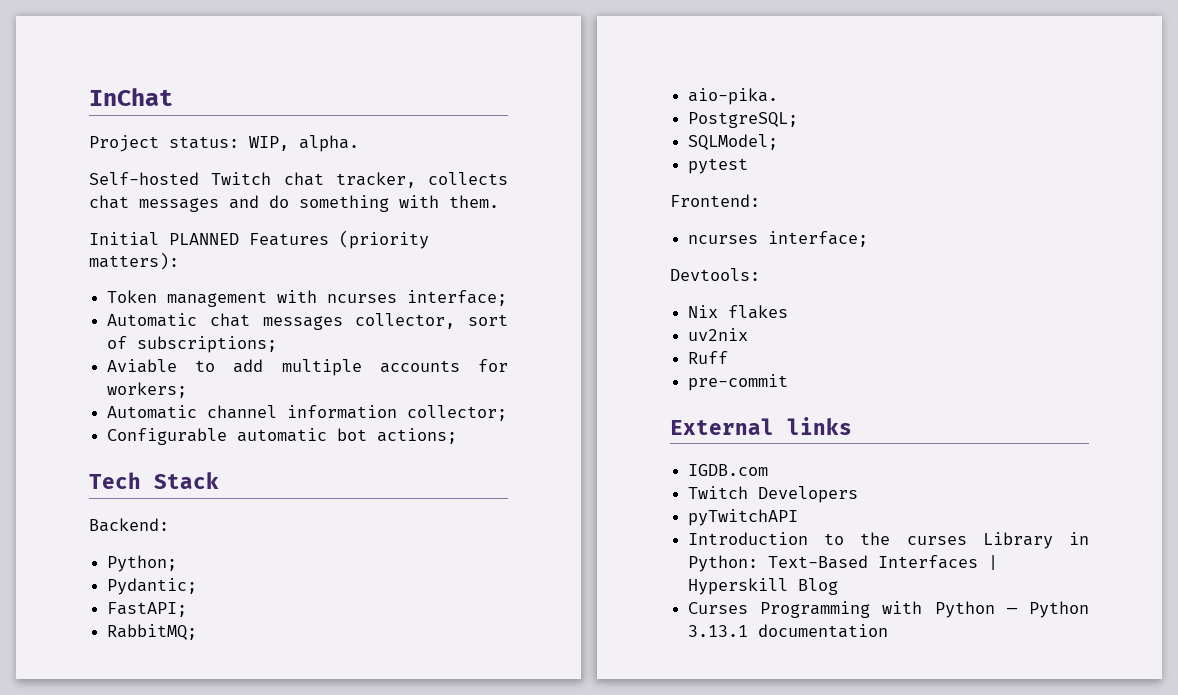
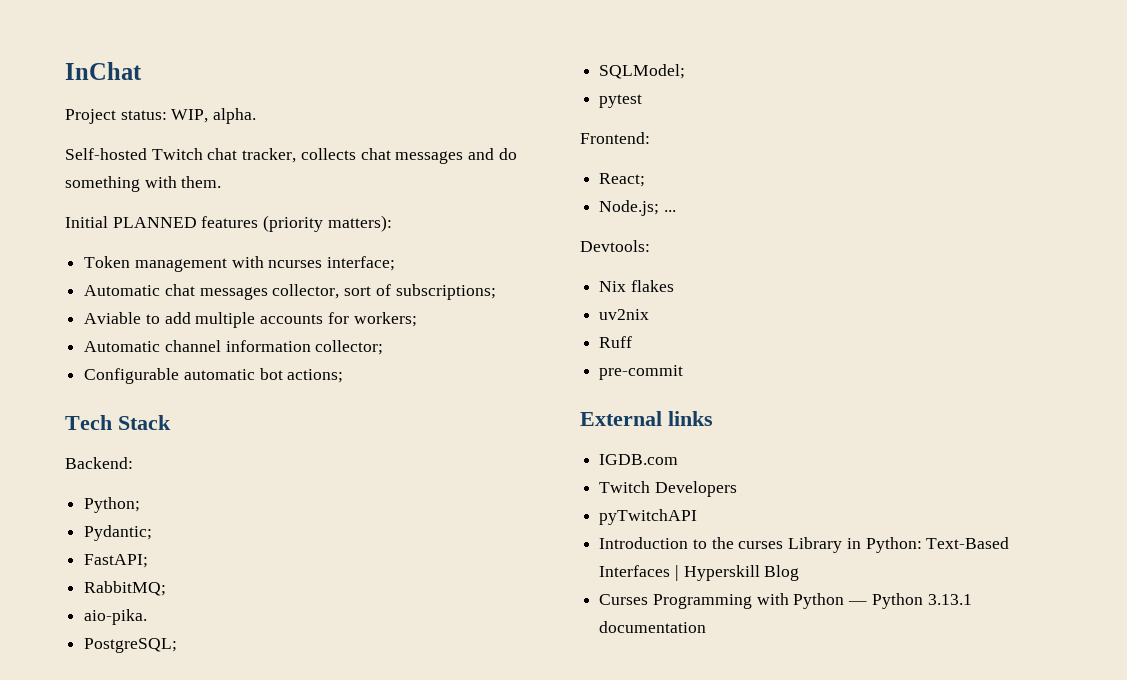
[249,233,329,246] Features -> [201,216,259,228] features
[688,231,869,247] ncurses interface; -> [599,173,646,187] [599,200,676,216] React; // Node.js; ...

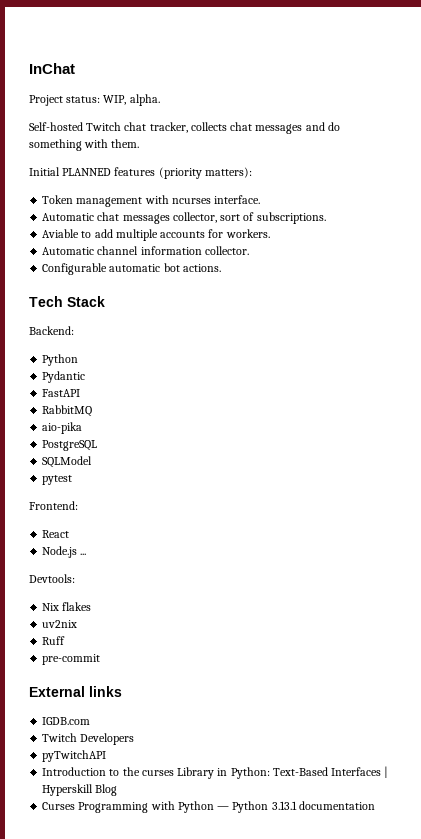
[327,256,396,271] interface; -> [214,195,261,204] interface.
[395,284,496,300] subscriptions; -> [256,212,326,224] subscriptions.
[353,312,417,327] workers; -> [225,229,270,238] workers.
[315,340,384,355] collector; -> [204,246,249,255] collector.
[287,369,344,383] actions; -> [182,264,221,272] actions.
[84,497,141,513] [84,525,153,541] [84,554,149,568] [84,581,167,596] [84,609,148,625] [84,638,178,653] [599,64,686,79] Python; // Pydantic; // FastAPI; // RabbitMQ; // aio-pika. // PostgreSQL; // SQLModel; -> [42,354,79,366] [42,371,86,383] [42,389,81,397] [42,405,93,417] [42,422,83,434] [42,440,98,451] [42,456,93,468] Python // Pydantic // FastAPI // RabbitMQ // aio-pika // PostgreSQL // SQLModel
[599,173,646,187] [599,200,660,216] React; // Node.js; -> [42,530,70,538] [42,546,78,558] React // Node.js

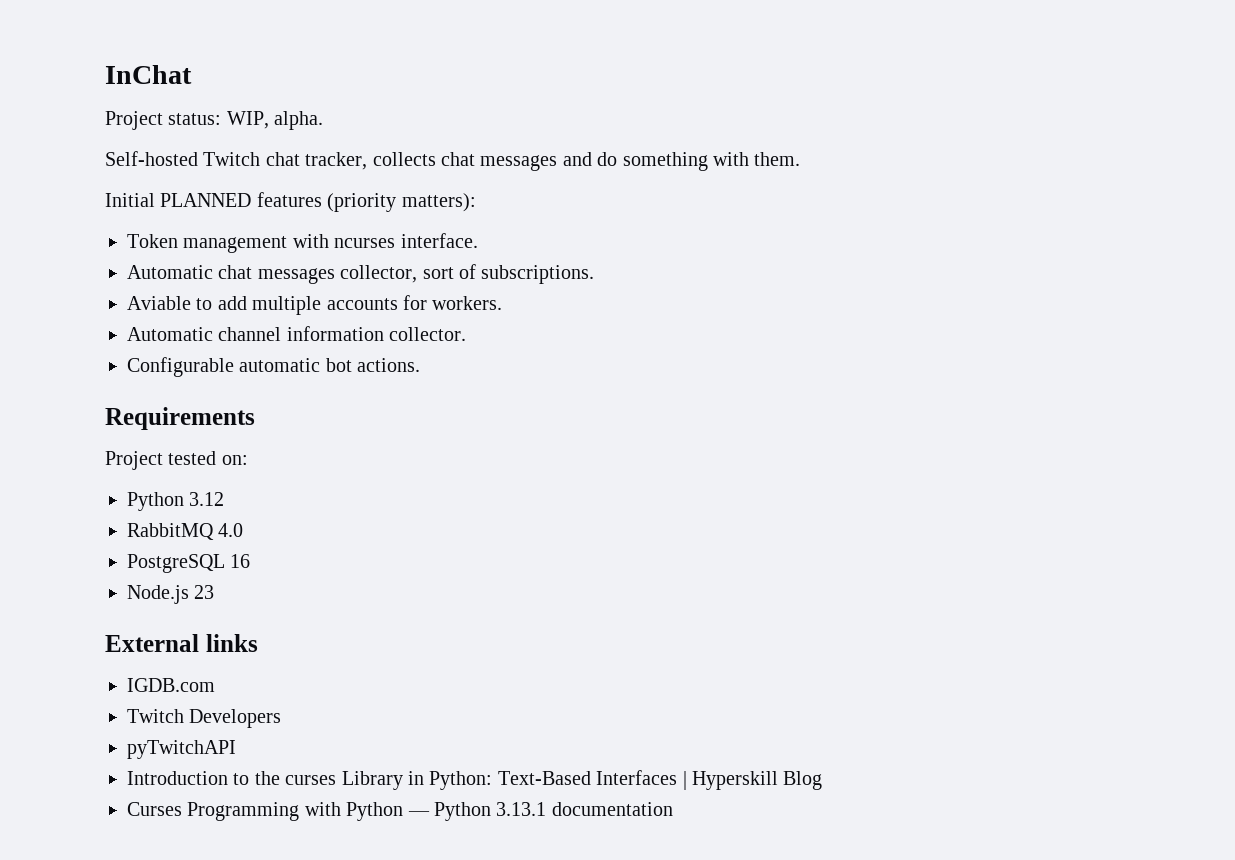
[29,296,105,307] [29,326,74,335] [42,354,79,366] [42,371,86,383] [42,389,81,397] Tech Stack // Backend: // Python // Pydantic // FastAPI -> [105,407,255,430] [105,451,248,470] [127,492,225,511] Requirements // Project tested on: // Python 3.12
[42,422,83,434] // aio-pika -> [218,523,244,537] 4.0
[42,456,93,468] [42,475,73,485] [29,501,78,510] [42,530,70,538] [42,546,87,558] [29,574,75,583] [42,602,92,611] [42,620,78,628] [42,636,66,645] [42,654,101,665] // SQLModel // pytest // Frontend: // React // Node.js ... // Devtools: // Nix flakes // uv2nix // Ruff // pre-commit -> [230,554,251,568] [127,585,215,604] 16 // Node.js 23

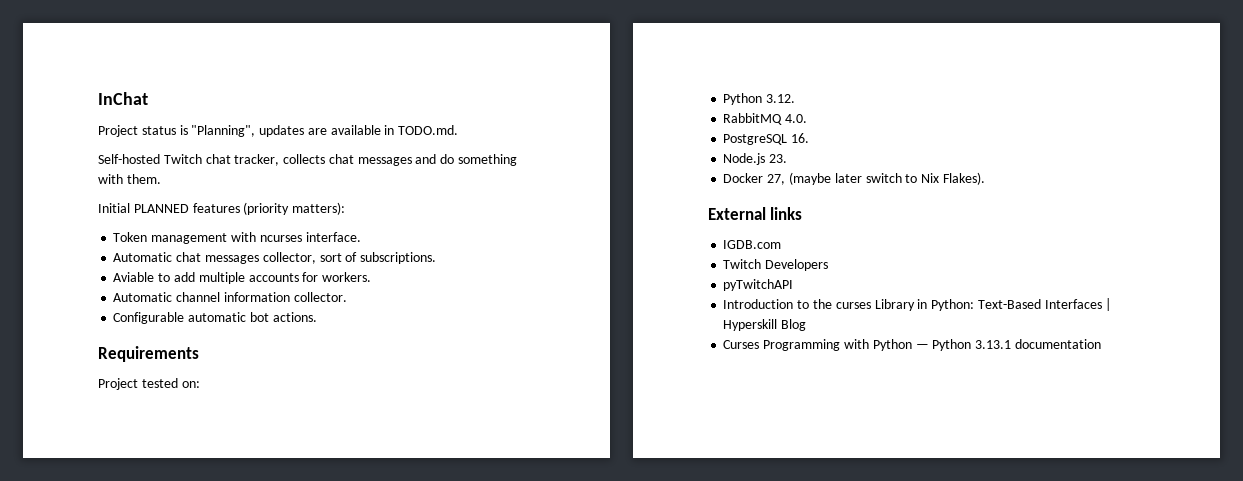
[168,111,324,130] status: WIP, alpha. -> [141,125,459,137] status is "Planning", updates are available in TODO.md.
[189,492,225,506] 3.12 -> [766,94,796,103] 3.12.
[218,523,244,537] 4.0 -> [785,114,808,123] 4.0.
[230,554,251,568] 16 -> [791,133,810,143] 16.
[194,585,215,599] 23 -> [769,154,788,163] [723,172,985,185] 23. // Docker 27, (maybe later switch to Nix Flakes).

